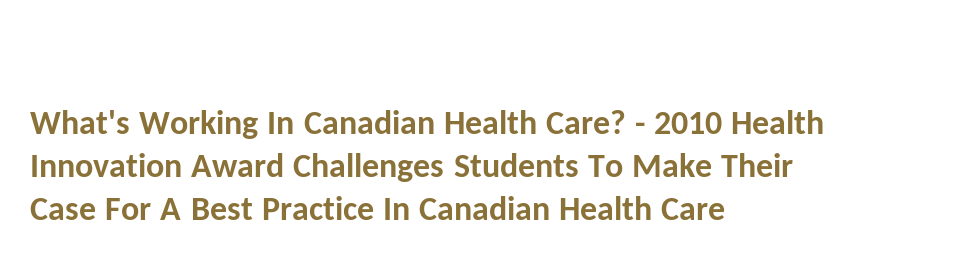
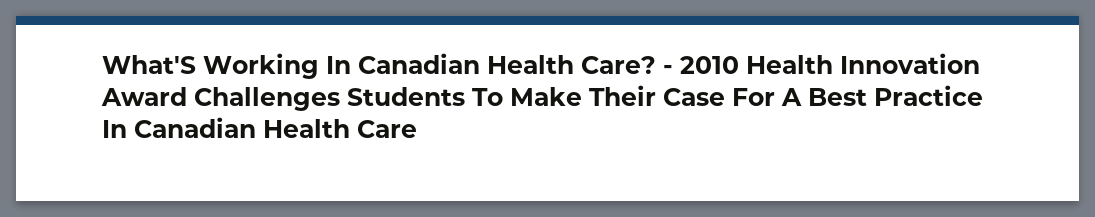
[30,110,130,134] What's -> [102,55,196,74] What'S

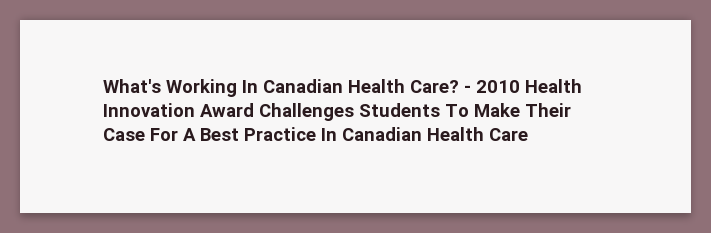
[102,55,196,74] What'S -> [103,79,161,93] What's

